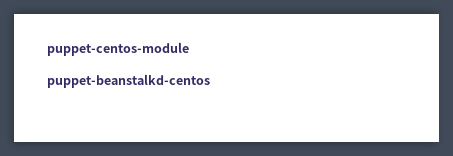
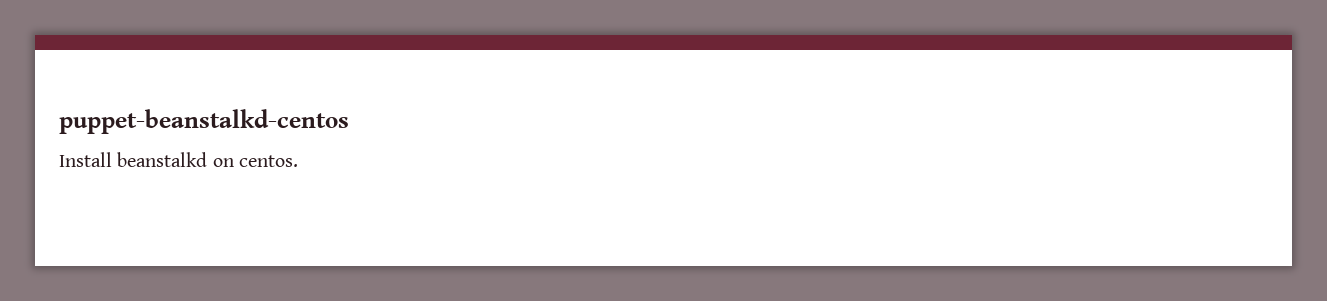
[47,42,189,56] [47,74,210,88] puppet-centos-module // puppet-beanstalkd-centos -> [59,109,349,134] [59,152,298,167] puppet-beanstalkd-centos // Install beanstalkd on centos.

